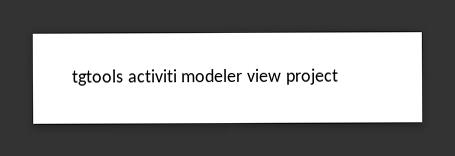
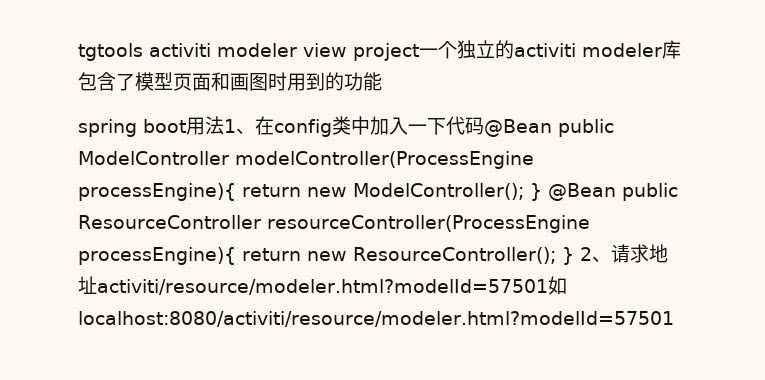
(339, 76) none -> [419,40,681,59] [78,72,382,91] [78,116,614,137] [78,151,534,169] [78,183,678,201] [78,215,590,233] [78,244,668,265] [78,276,567,295] [78,311,674,327] 一个独立的activiti modeler库包含了模型页面和画图时用到的功能 // spring boot用法1、在config类中加入一下代码@Bean public ModelController modelController(ProcessEngine processEngine){ return new ModelController(); } @Bean public ResourceController resourceController(ProcessEngine processEngine){ return new ResourceController(); } 2、请求地址activiti/resource/modeler.html?modelId=57501如localhost:8080/activiti/resource/modeler.html?modelId=57501

